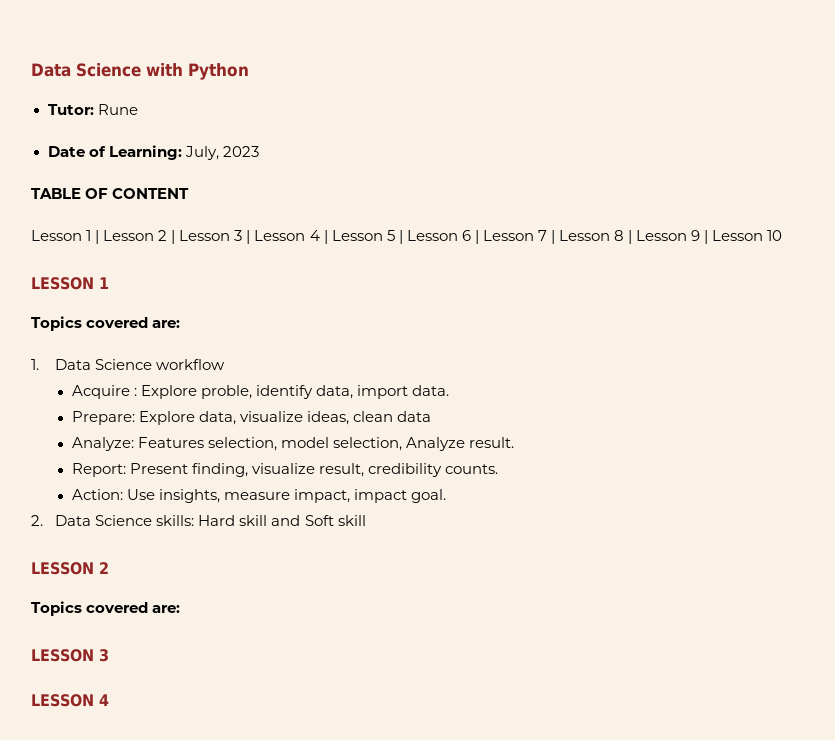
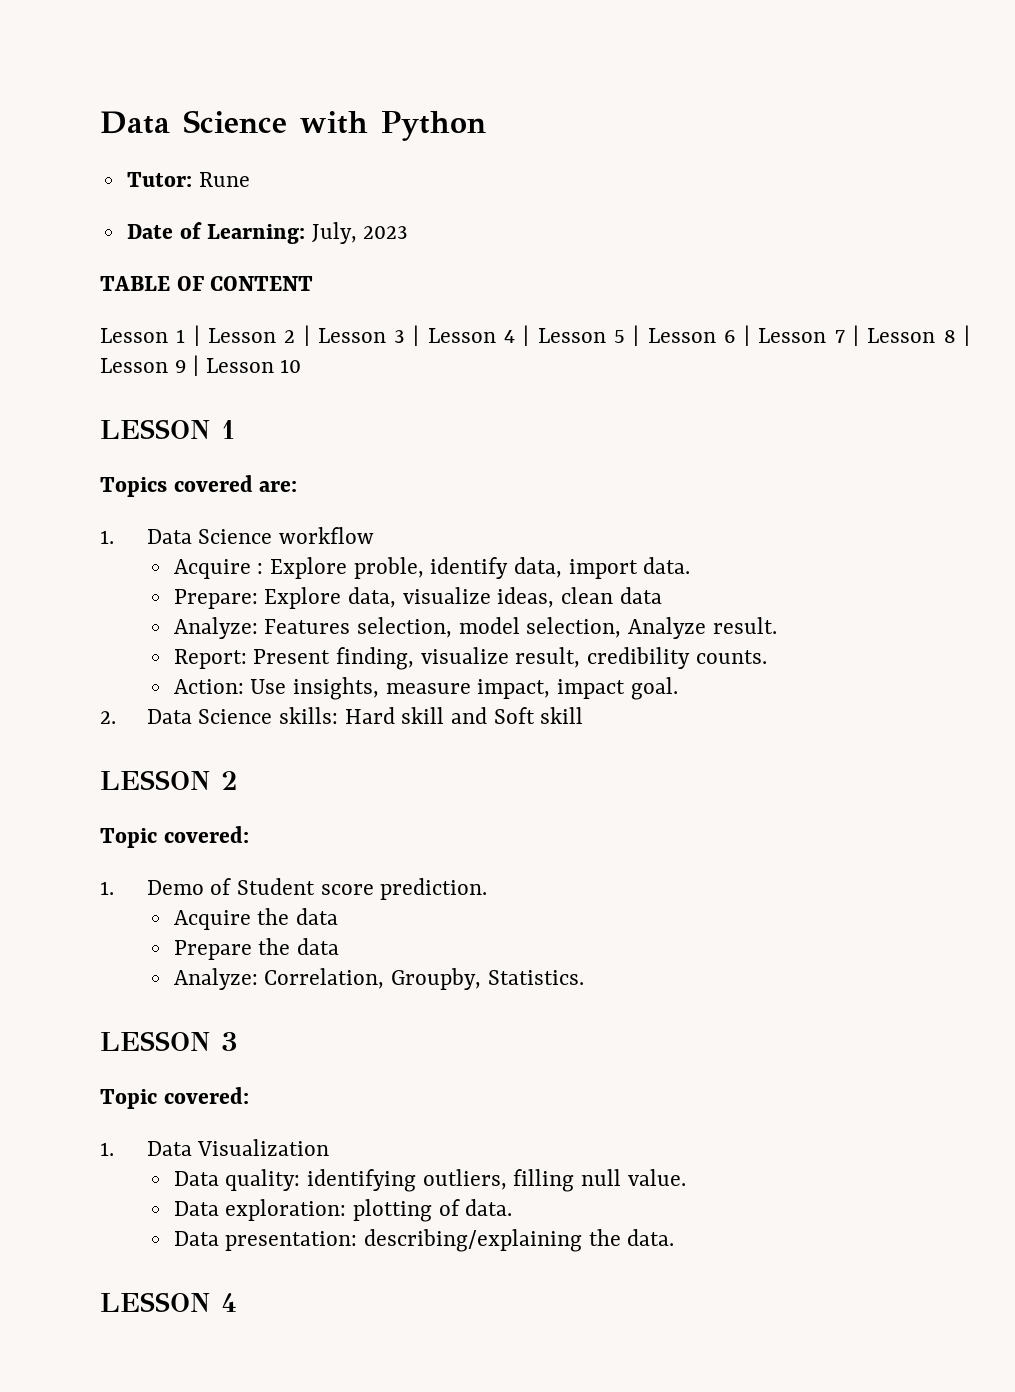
[31,601,181,616] [31,649,109,662] Topics covered are: // LESSON 3 -> [100,826,249,848] [100,878,488,900] [173,908,339,930] [173,938,340,960] [173,968,584,990] [100,1031,238,1051] [100,1087,249,1109] [100,1139,330,1156] [173,1169,686,1192] [173,1199,513,1222] [173,1229,675,1252] Topic covered: // 1. Demo of Student score prediction. // Acquire the data // Prepare the data // Analyze: Correlation, Groupby, Statistics. // LESSON 3 // Topic covered: // 1. Data Visualization // Data quality: identifying outliers, filling null value. // Data exploration: plotting of data. // Data presentation: describing/explaining the data.

